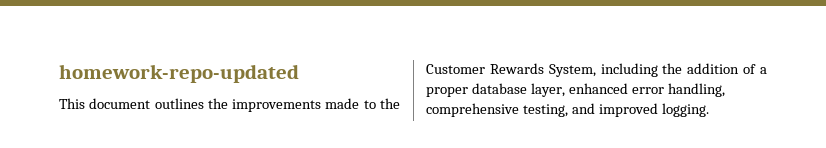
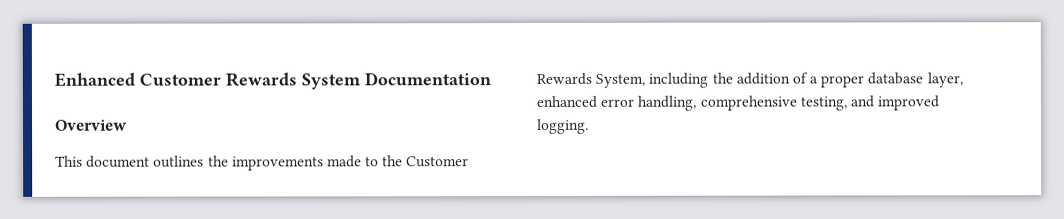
[59,64,299,83] homework-repo-updated -> [54,72,491,90] [55,119,128,131] Enhanced Customer Rewards System Documentation // Overview

